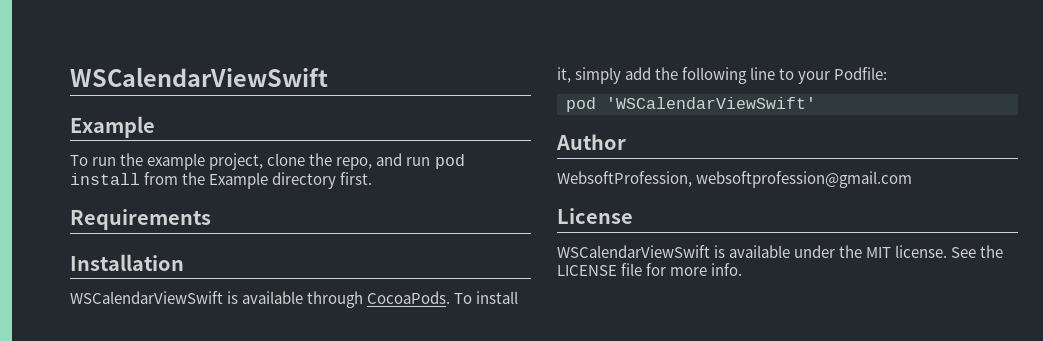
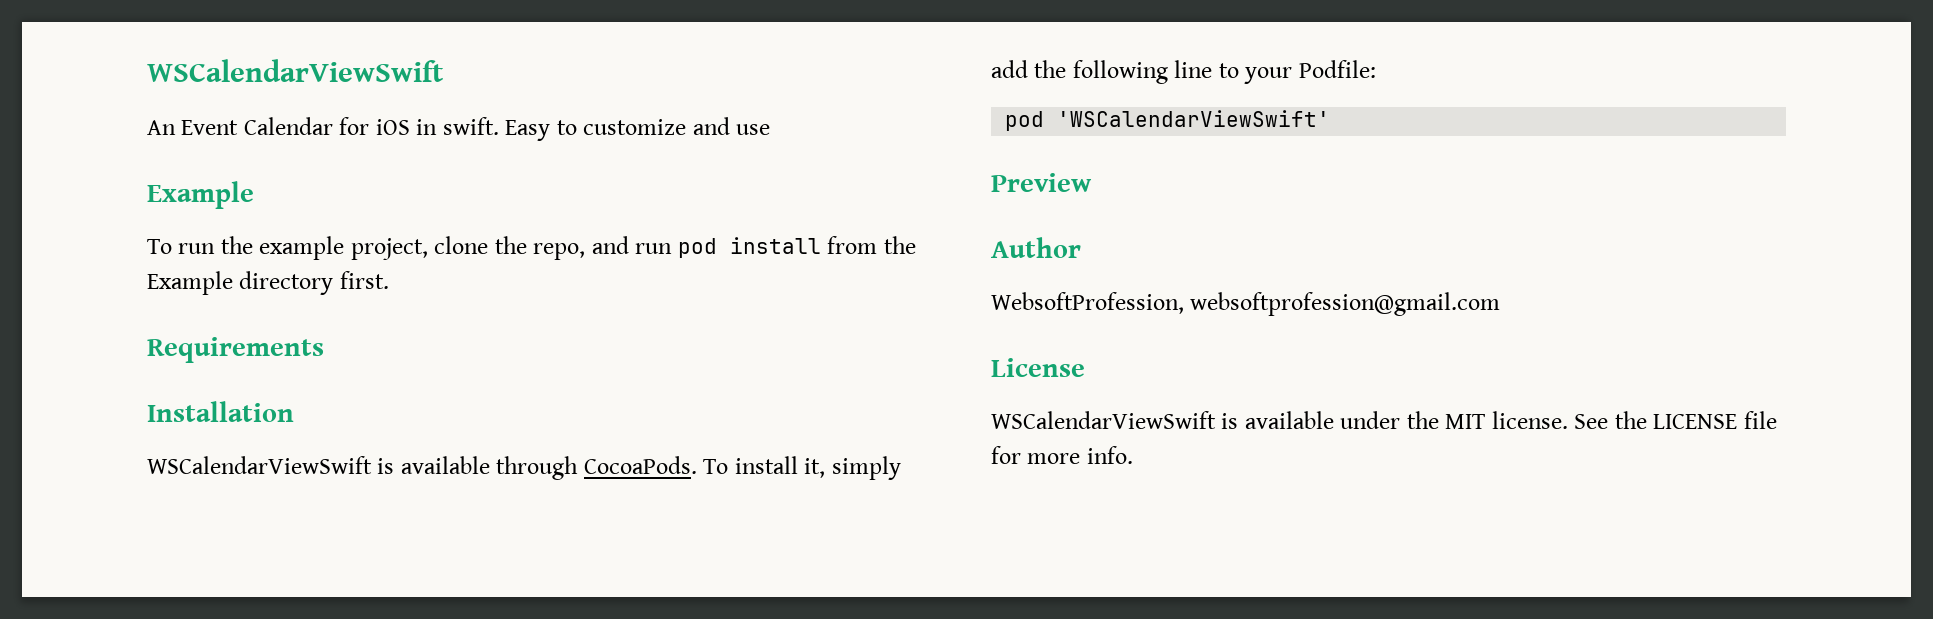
[70,67,328,87] WSCalendarViewSwift -> [147,59,444,82] [147,117,771,141] WSCalendarViewSwift // An Event Calendar for iOS in swift. Easy to customize and use
(816, 103) none -> [991,173,1092,192] // Preview

